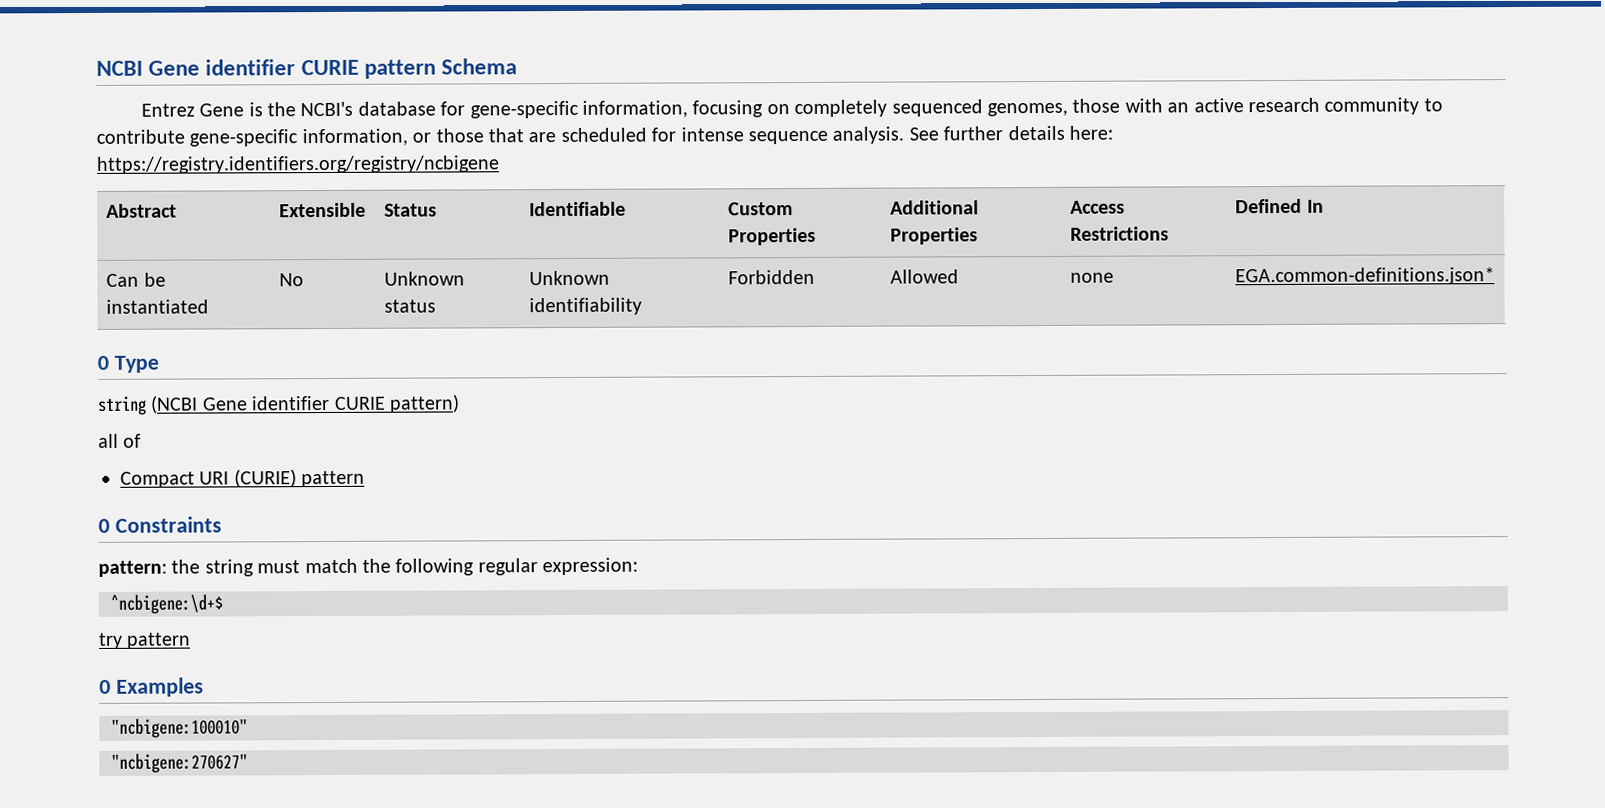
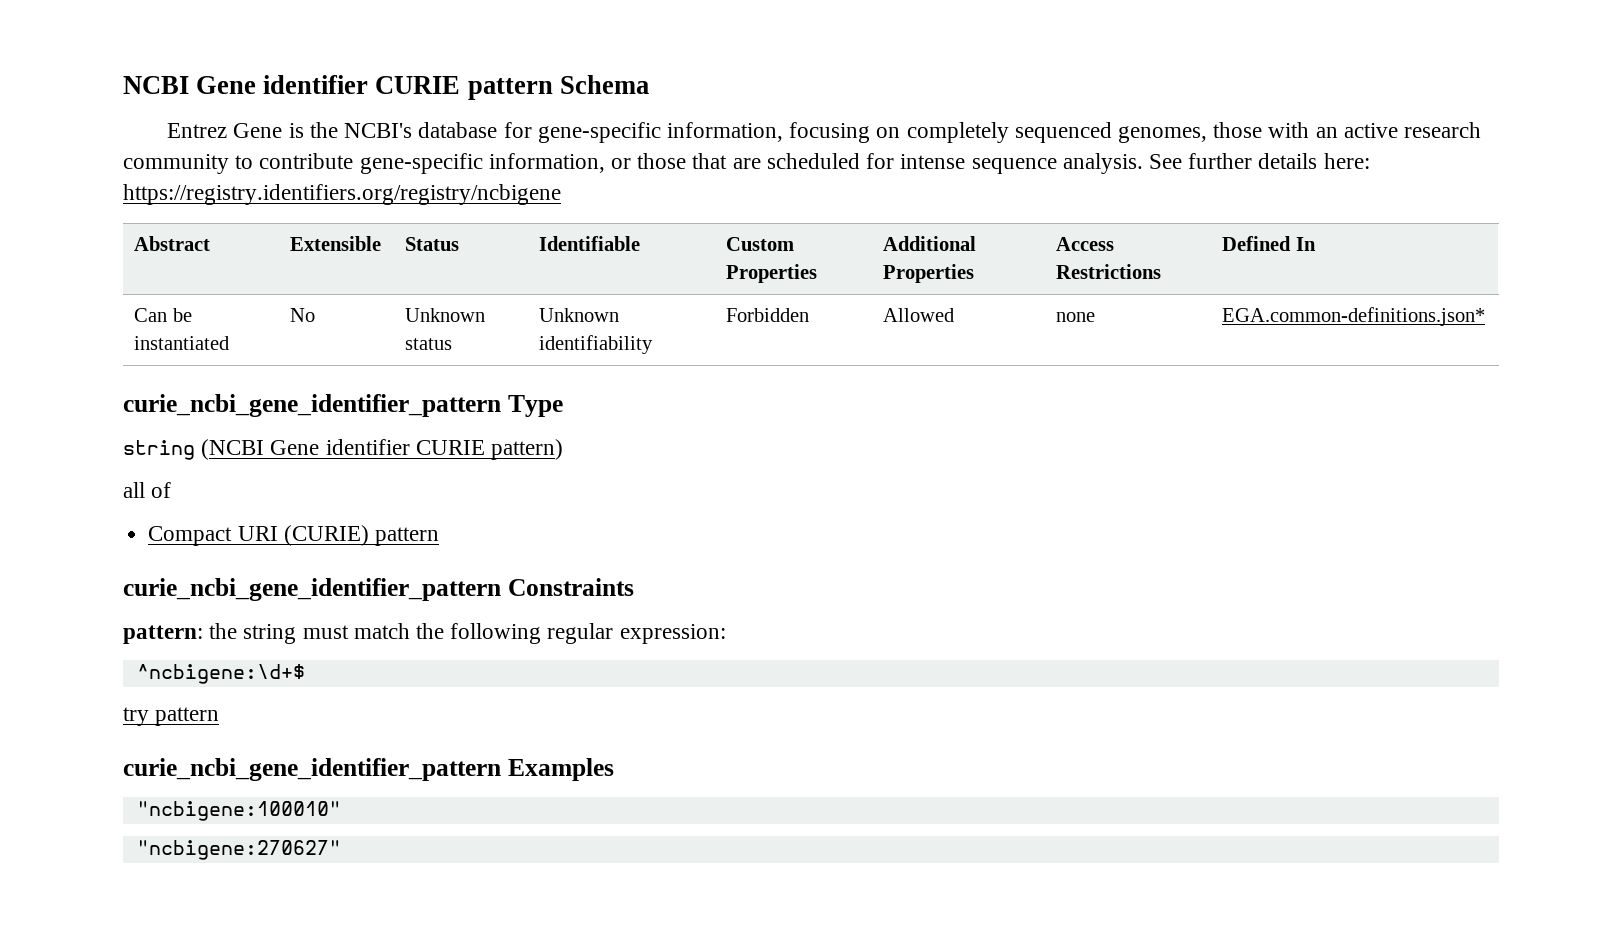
[97,355,109,370] 0 -> [123,394,501,417] curie_ncbi_gene_identifier_pattern
[98,518,110,533] 0 -> [123,578,501,601] curie_ncbi_gene_identifier_pattern
[99,679,111,694] 0 -> [123,758,501,781] curie_ncbi_gene_identifier_pattern

